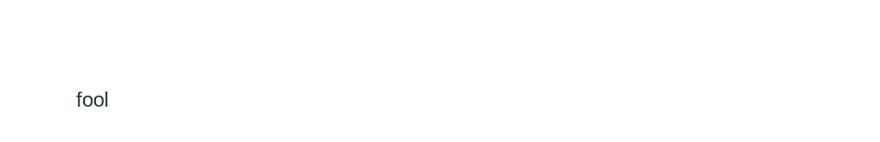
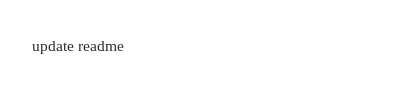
[76,91,110,107] fool -> [32,41,125,54] update readme

